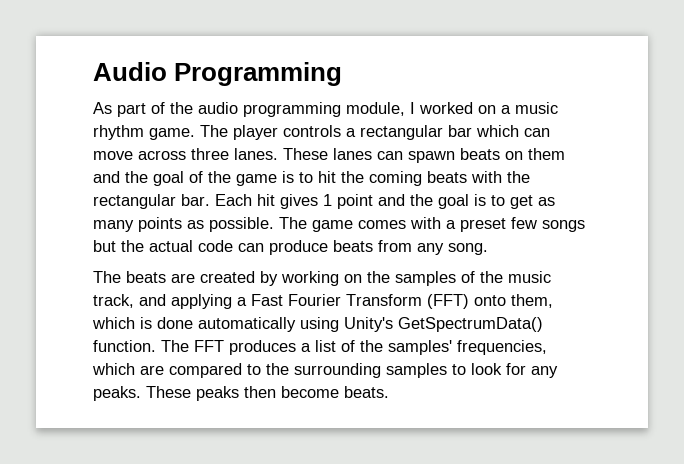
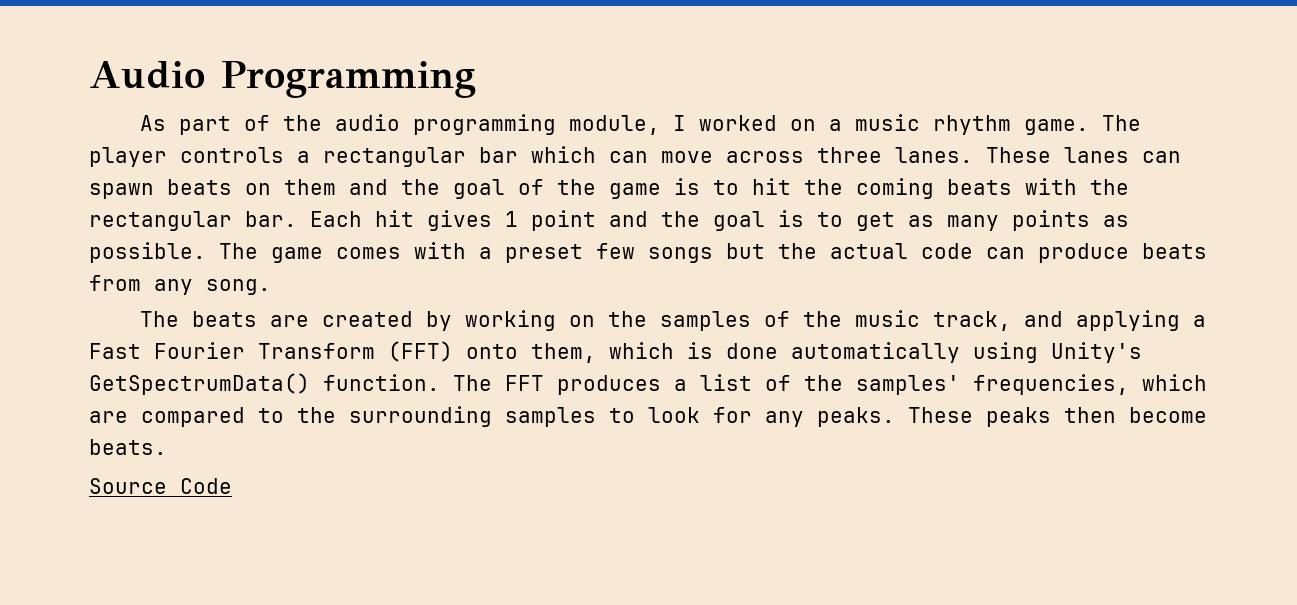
(389, 392) none -> [89,478,232,494] // Source Code

